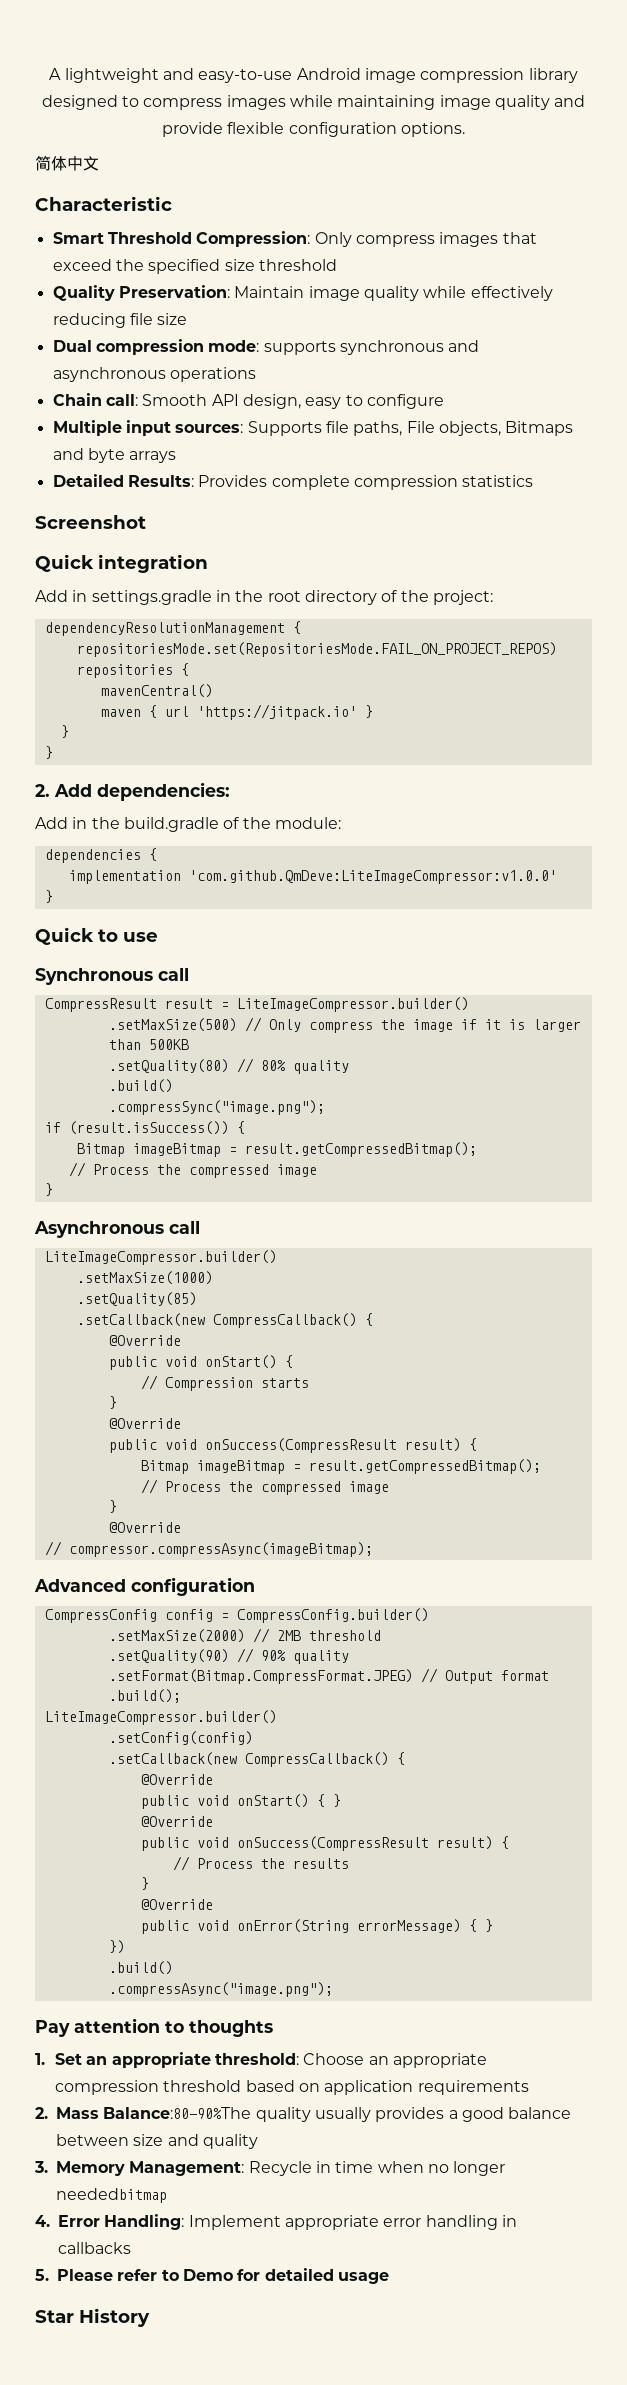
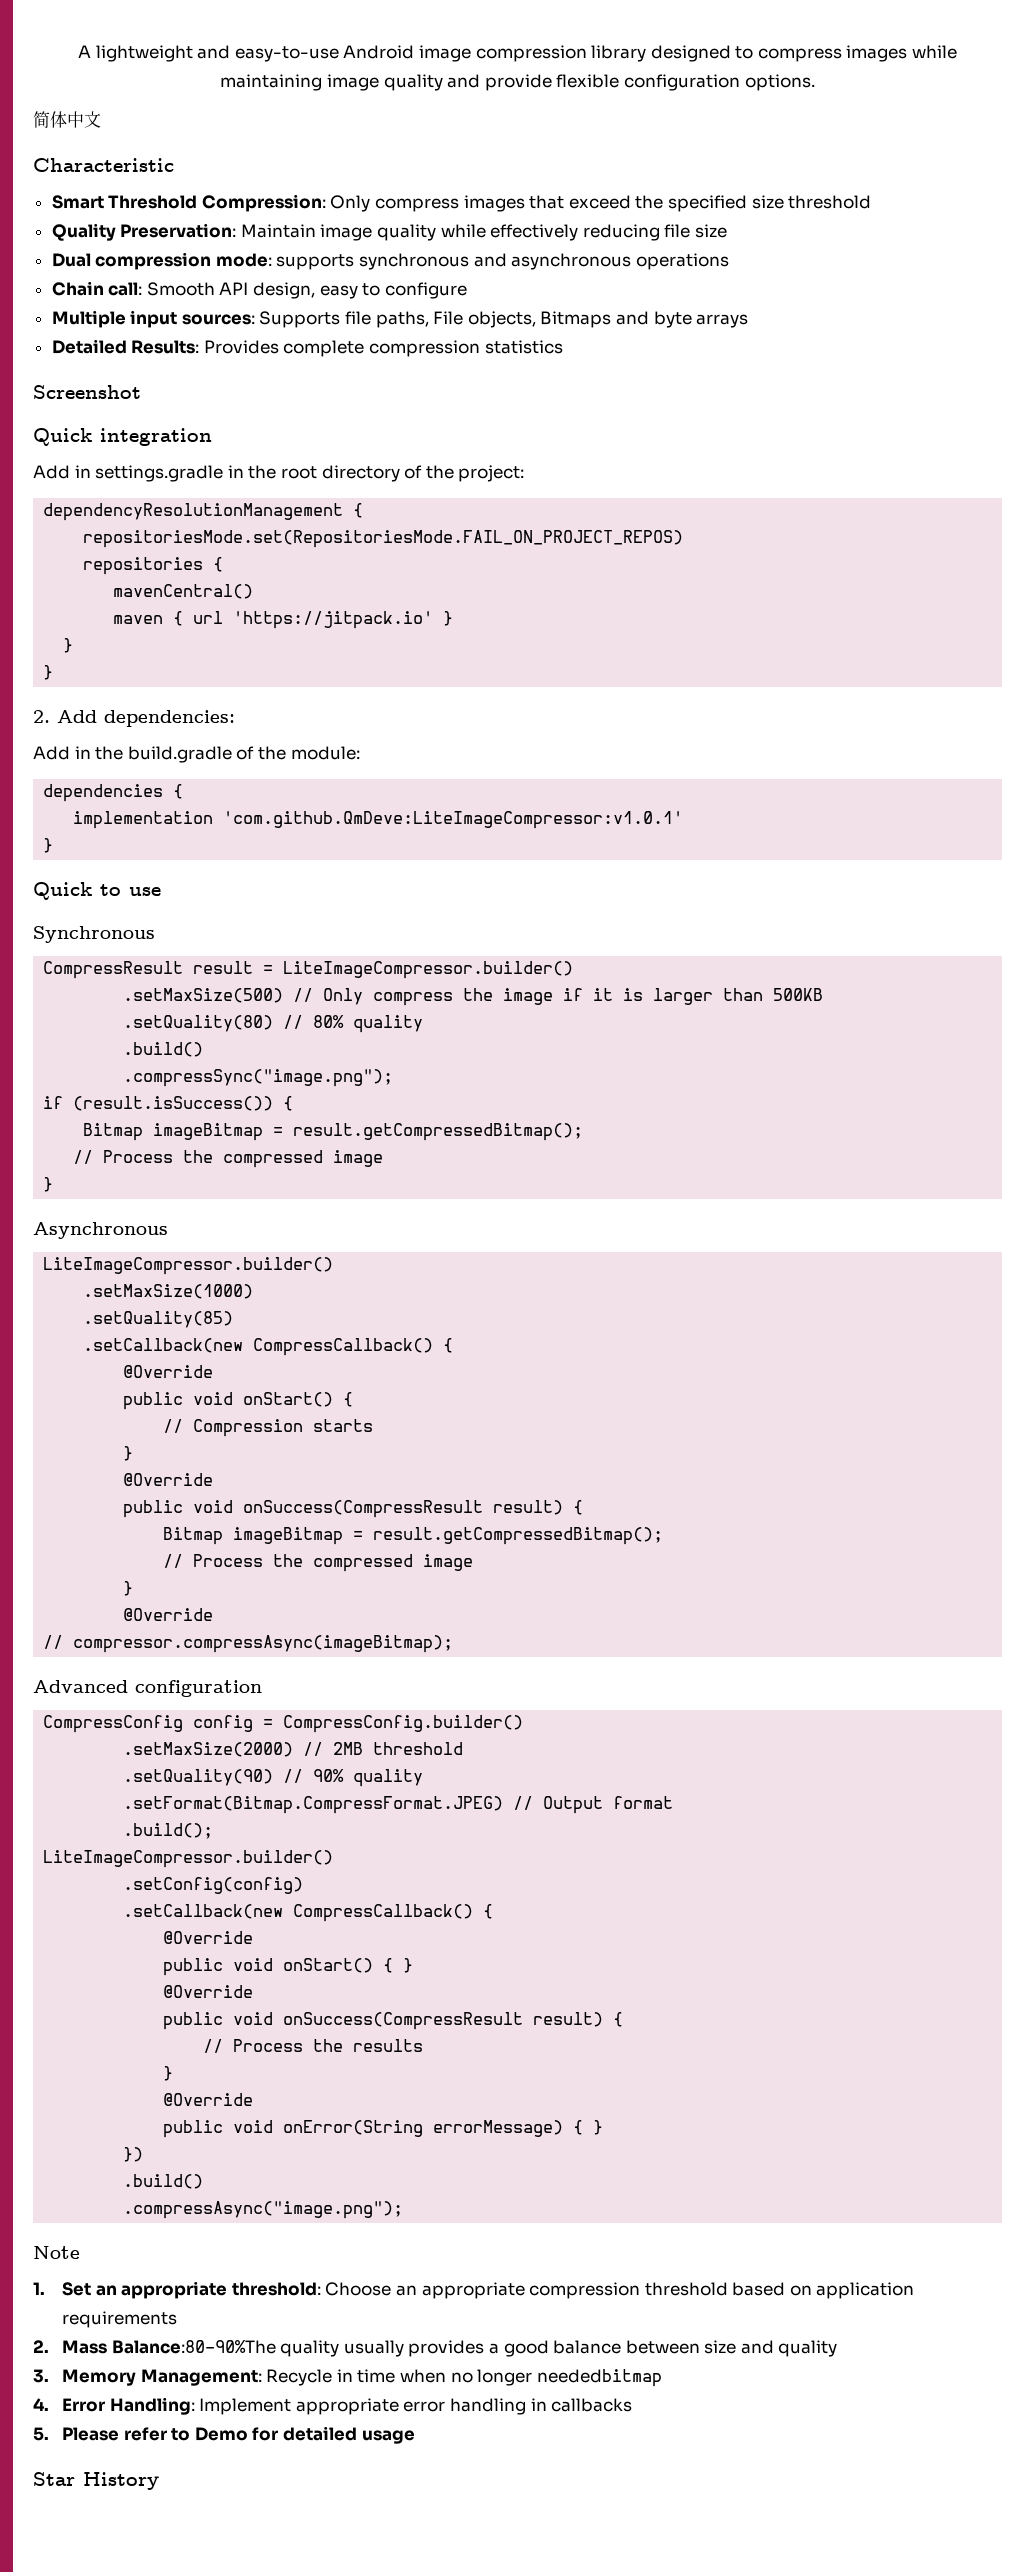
[188,870,557,884] 'com.github.QmDeve:LiteImageCompressor:v1.0.0' -> [223,811,684,829] 'com.github.QmDeve:LiteImageCompressor:v1.0.1'
[158,968,189,981] call -> (155, 934) none
[169,1221,200,1234] call -> (168, 1230) none
[35,2018,273,2037] Pay attention to thoughts -> [33,2246,80,2259] Note

